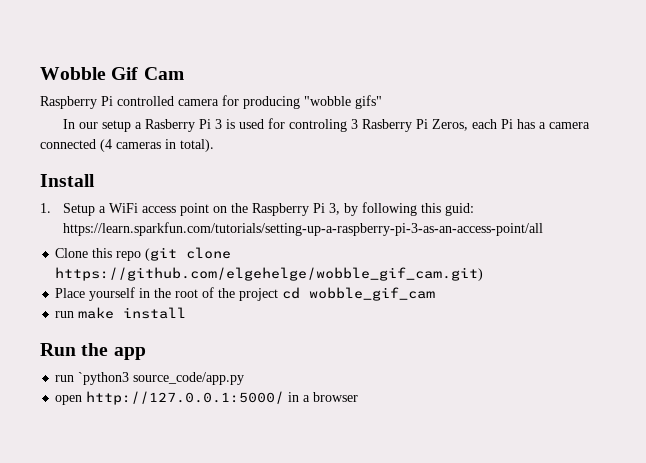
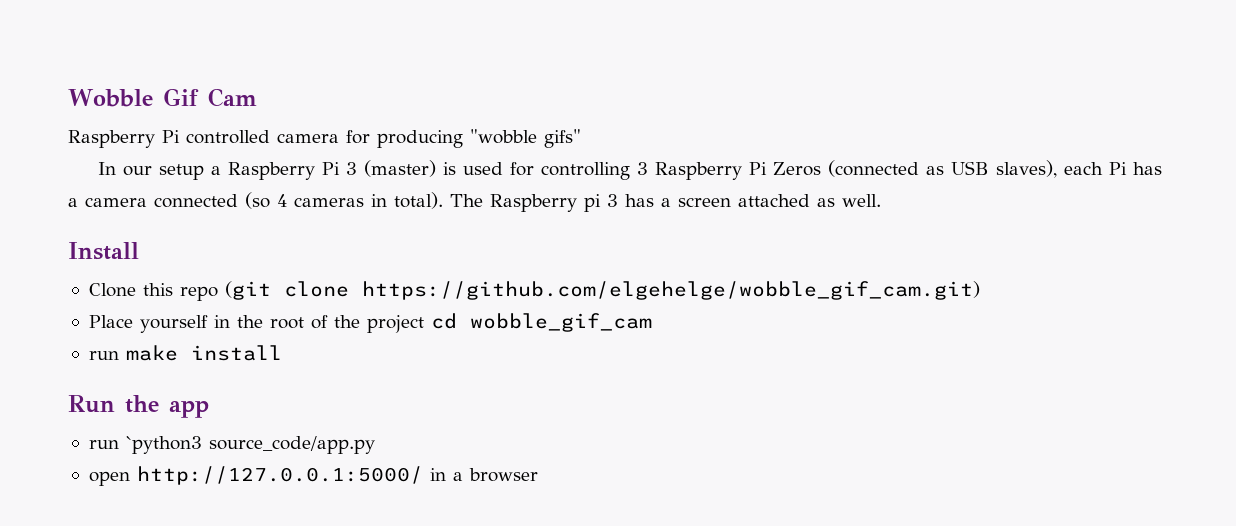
[145,119,196,132] Rasberry -> [228,162,316,180] Raspberry
(223, 124) none -> [364,160,437,177] (master)
[289,119,469,132] controling 3 Rasberry Pi Zeros, -> [541,160,1058,180] controlling 3 Raspberry Pi Zeros (connected as USB slaves),
[100,139,112,152] (4 -> [245,192,287,209] (so 4
[40,174,95,187] [40,202,475,216] [63,222,544,236] // Install // 1. Setup a WiFi access point on the Raspberry Pi 3, by following this guid: https://learn.sparkfun.com/tutorials/setting-up-a-raspberry-pi-3-as-an-access-point/all -> [450,194,881,212] [68,242,139,260] The Raspberry pi 3 has a screen attached as well. // Install

